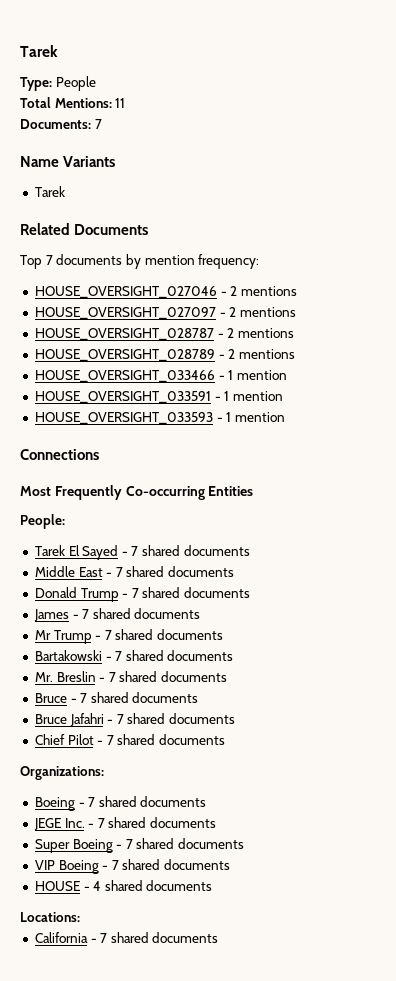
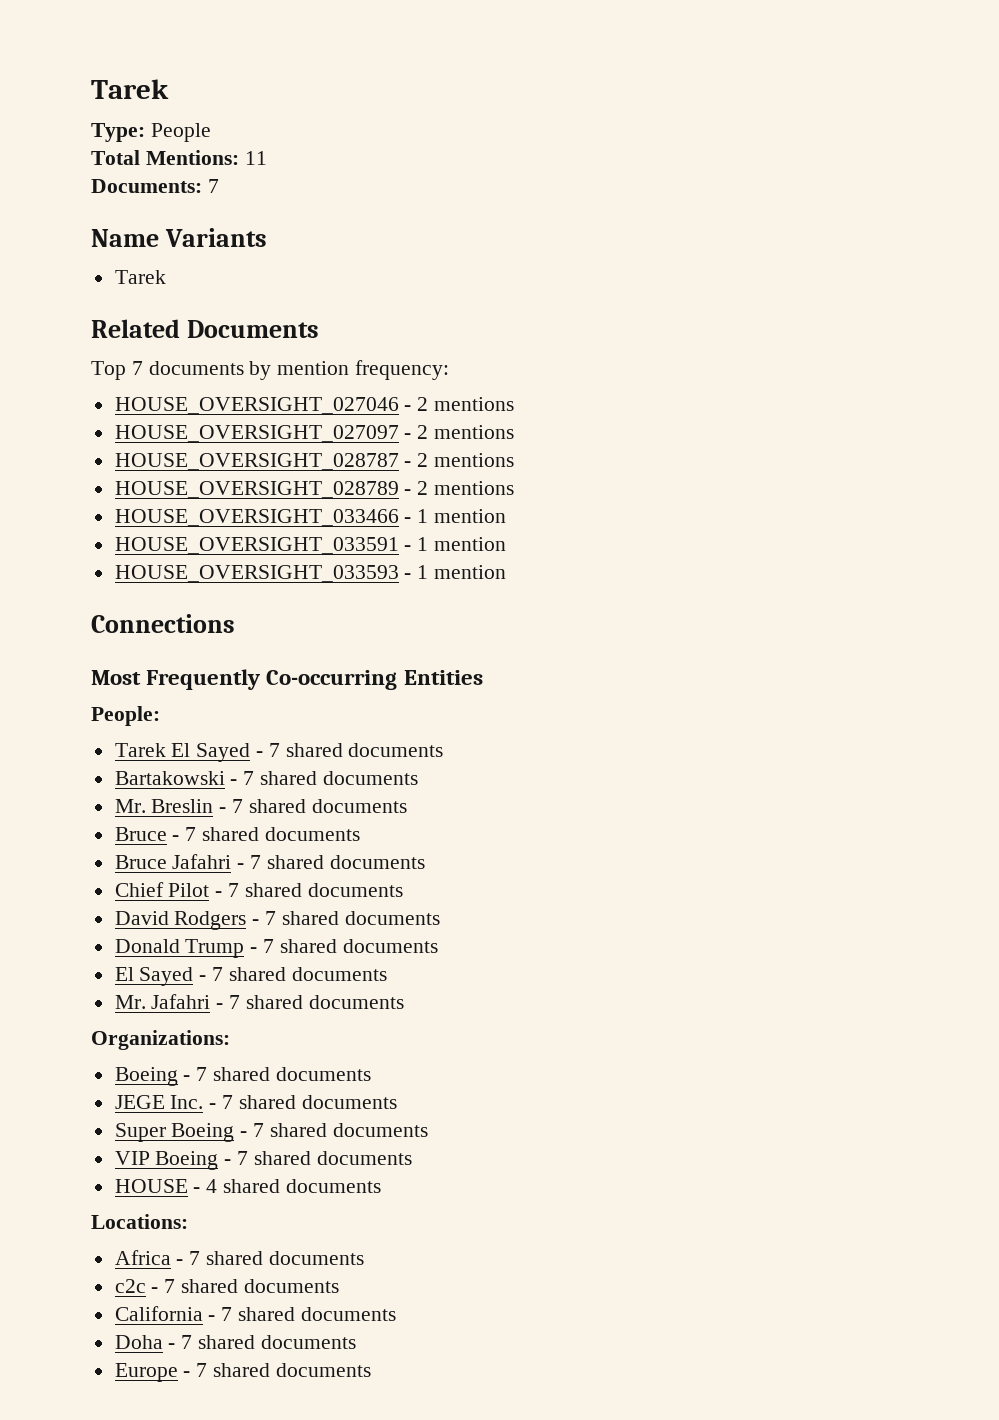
[34,566,235,577] [34,587,251,602] [33,608,201,621] [34,629,224,644] // Middle East - 7 shared documents // Donald Trump - 7 shared documents // James - 7 shared documents // Mr Trump - 7 shared documents -> (444, 750) none
(226, 739) none -> [114,911,440,930] [114,939,438,958] [114,967,387,986] [114,994,404,1009] // David Rodgers - 7 shared documents // Donald Trump - 7 shared documents // El Sayed - 7 shared documents // Mr. Jafahri - 7 shared documents
(80, 917) none -> [114,1250,364,1265] [114,1279,339,1293] // Africa - 7 shared documents // c2c - 7 shared documents
(219, 937) none -> [114,1335,356,1349] [114,1363,371,1382] // Doha - 7 shared documents // Europe - 7 shared documents

